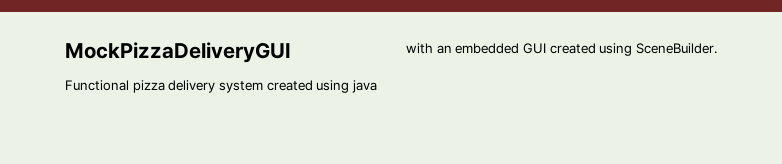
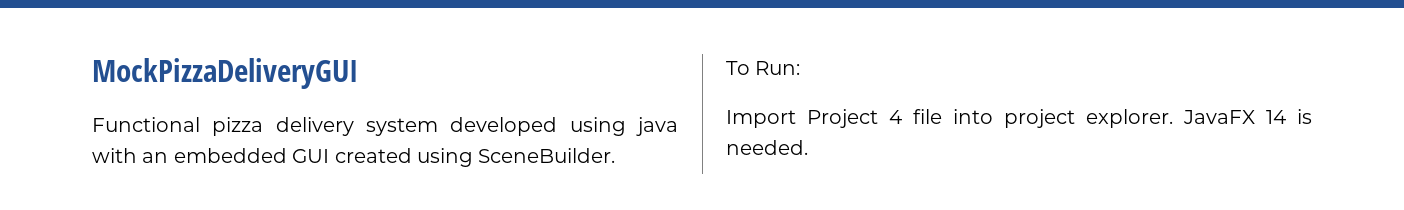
[266,80,313,91] created -> [450,117,558,136] developed
(717, 48) none -> [726,61,801,75] [726,109,1312,128] [726,140,808,155] // To Run: // Import Project 4 file into project explorer. JavaFX 14 is needed.

